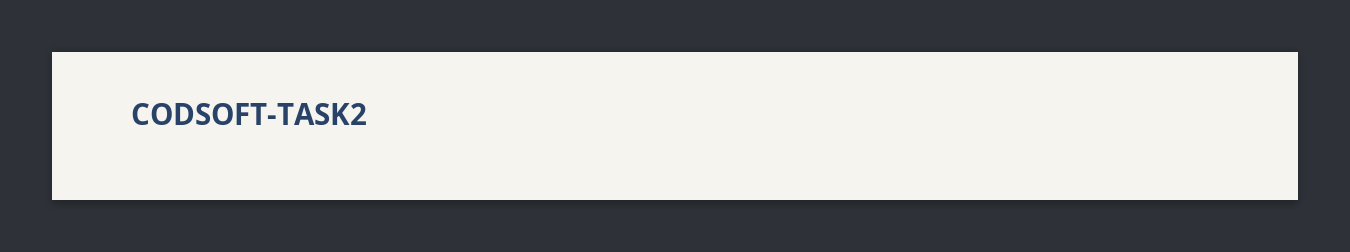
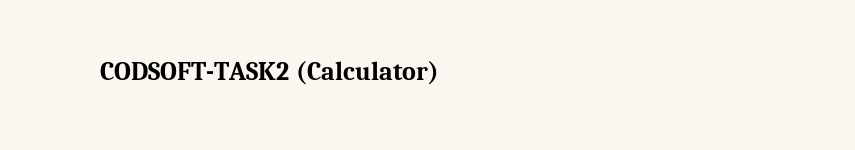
(367, 114) none -> [295,61,439,85] (Calculator)

